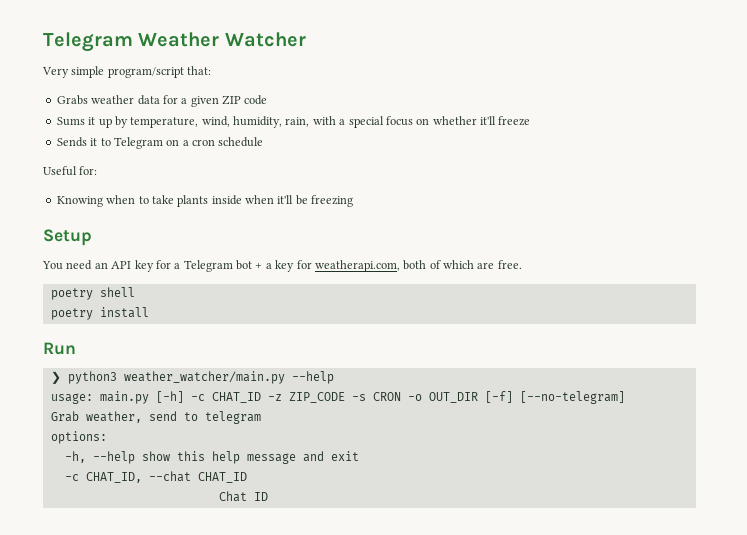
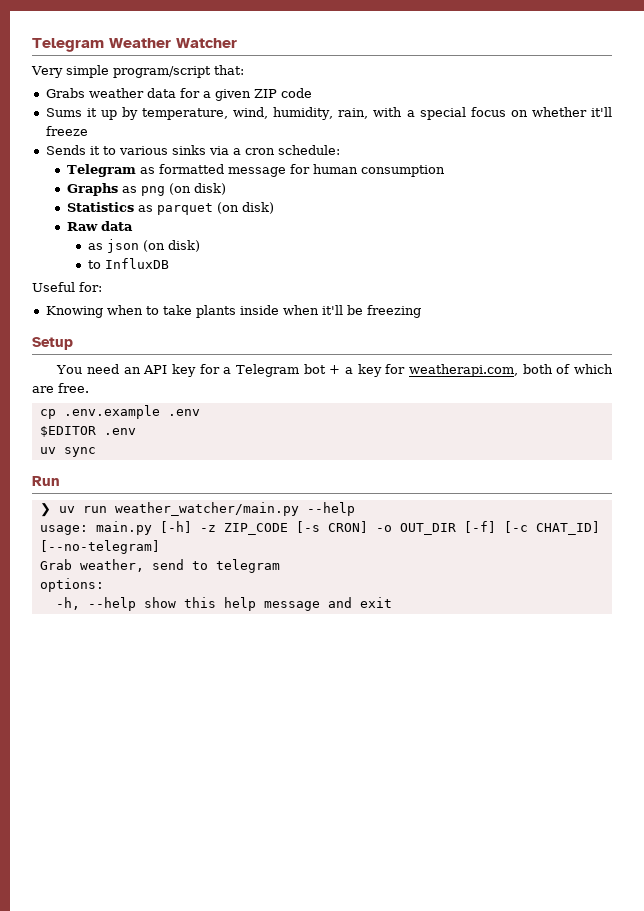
[113,137,264,149] Telegram on a cron schedule -> [118,145,340,155] [66,164,445,177] [66,183,226,196] [66,202,274,215] [66,221,133,231] [87,239,200,253] [87,258,169,269] various sinks via a cron schedule: // Telegram as formatted message for human consumption // Graphs as png (on disk) // Statistics as parquet (on disk) // Raw data // as json (on disk) // to InfluxDB
[50,287,135,300] [50,307,149,320] poetry shell // poetry install -> [39,405,200,419] [39,426,136,437] [39,447,96,457] cp .env.example .env // $EDITOR .env // uv sync
[67,371,117,384] python3 -> [58,506,107,513] uv run
[190,392,401,403] -c CHAT_ID -z ZIP_CODE -s CRON -> [199,521,368,535] -z ZIP_CODE [-s CRON]
(513, 397) none -> [503,521,600,535] [-c CHAT_ID]
[64,471,247,483] [218,491,268,502] // -c CHAT_ID, --chat CHAT_ID // Chat ID -> (392, 602) none

